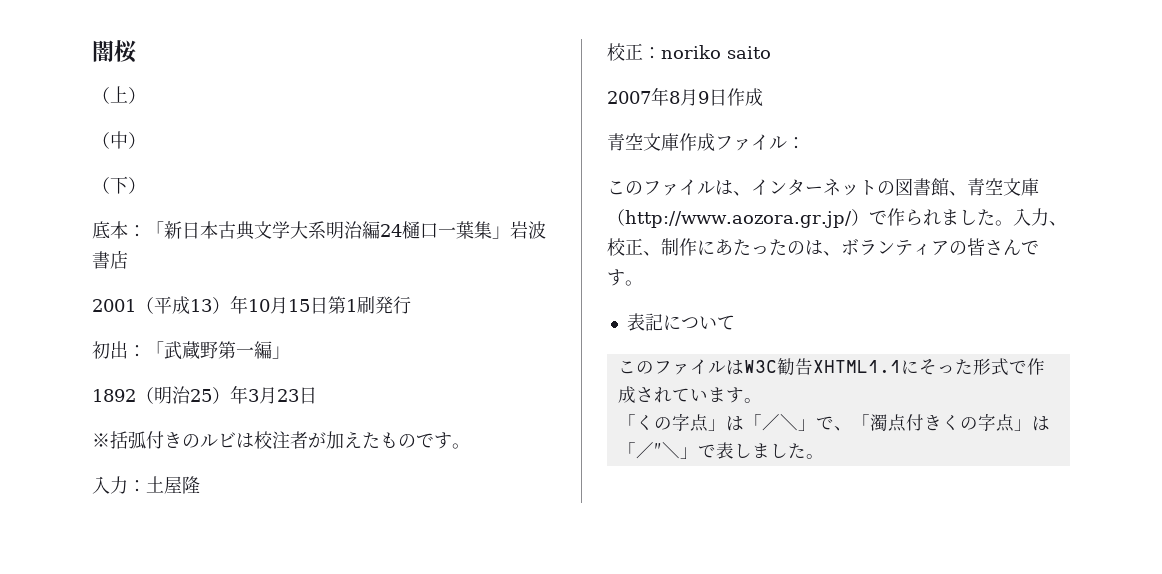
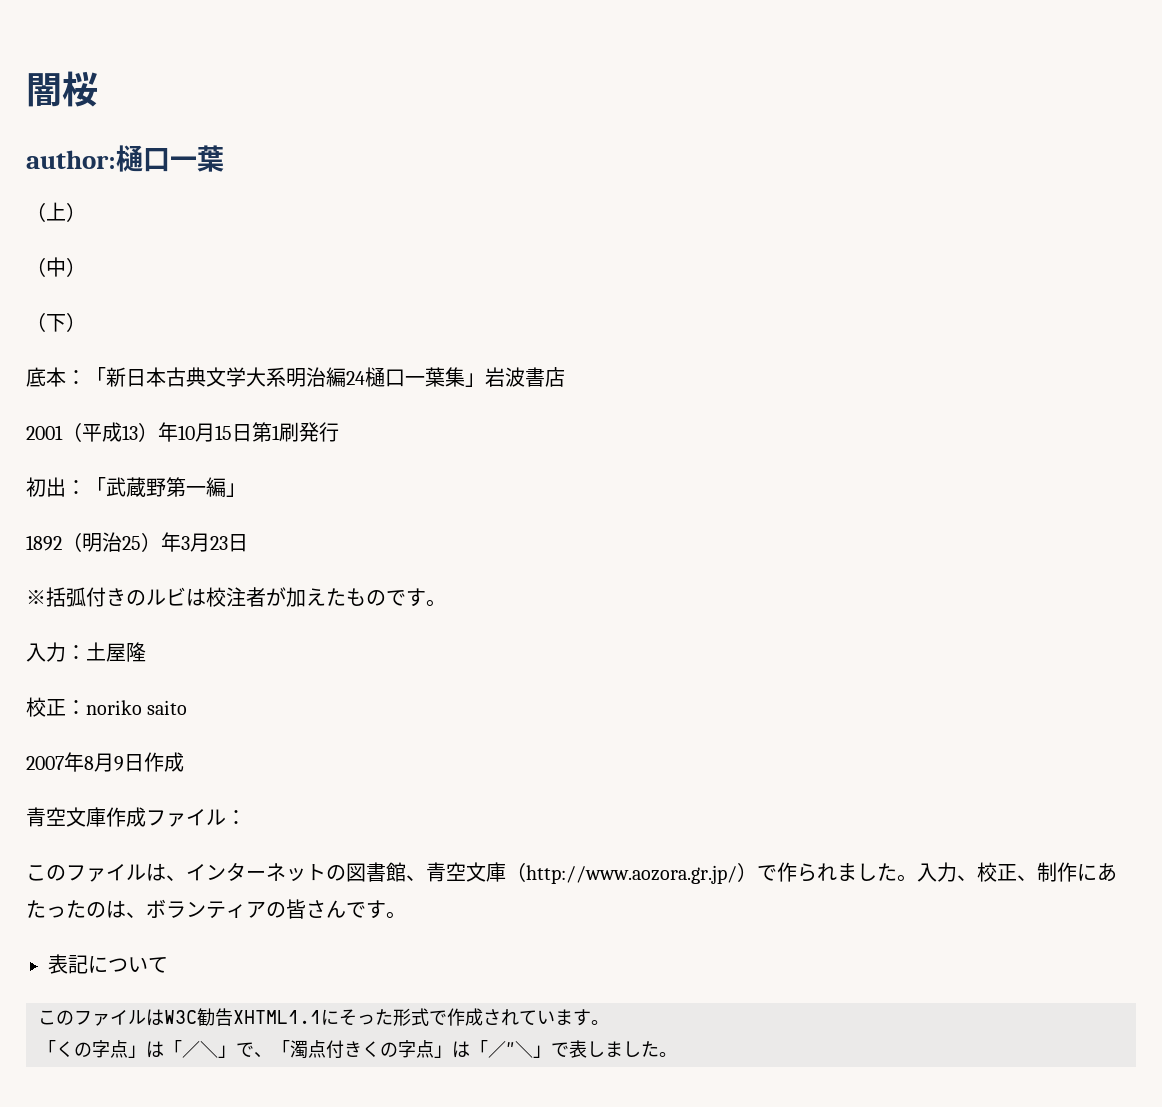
(137, 51) none -> [26,145,224,172] // author:樋口一葉

